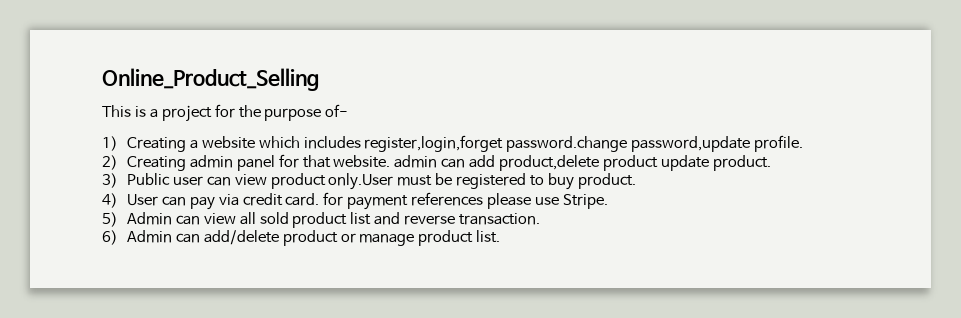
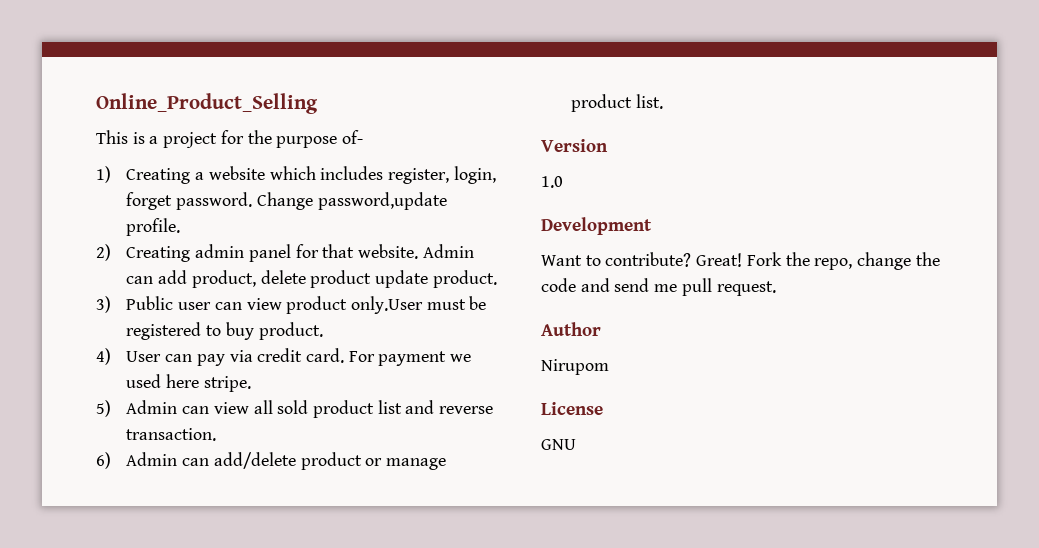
[364,135,628,152] register,login,forget password.change -> [387,166,496,184] [126,192,313,210] register, login, forget password. Change
[394,155,438,168] admin -> [422,244,474,258] Admin
[499,155,600,171] product,delete -> [191,270,306,288] product, delete
[323,192,608,210] for payment references please use Stripe. -> [348,351,472,366] [126,374,251,392] For payment we used here stripe.
(501, 236) none -> [541,139,608,152] [541,176,563,188] [541,217,652,235] [541,252,940,270] [541,278,776,296] [541,322,601,336] [541,359,609,375] [541,402,603,415] [541,439,576,450] // Version // 1.0 // Development // Want to contribute? Great! Fork the repo, change the code and send me pull request. // Author // Nirupom // License // GNU

